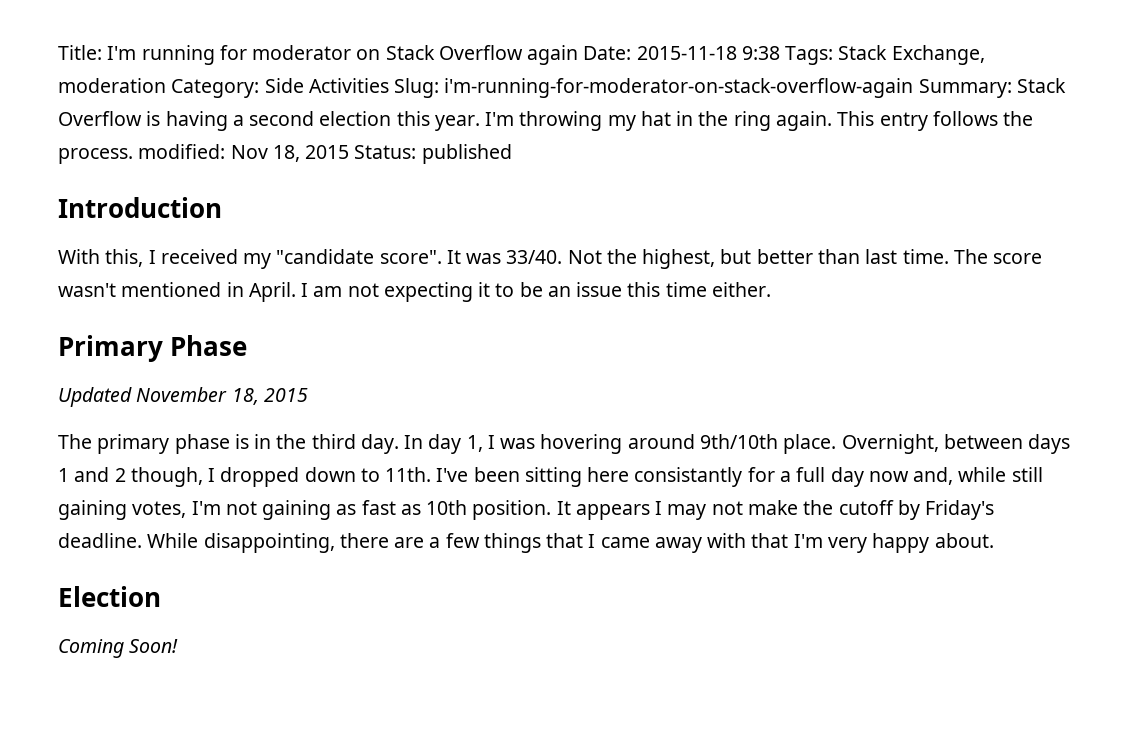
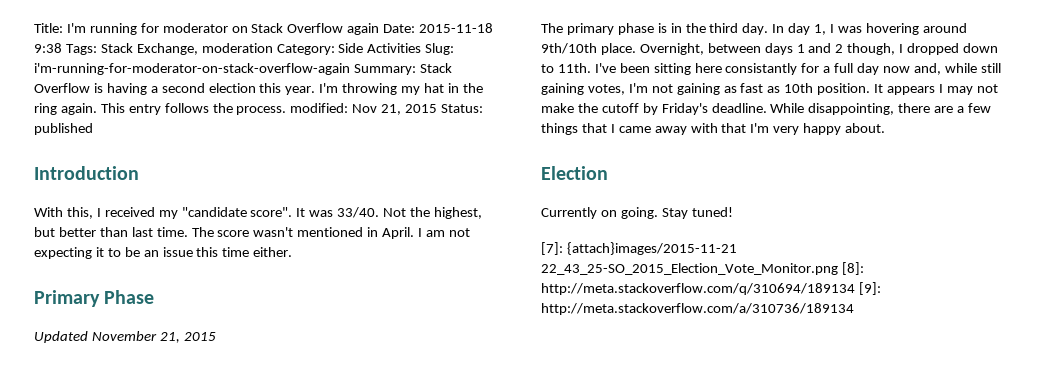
[272,145,300,162] 18, -> [381,104,402,115] 21,
[231,388,259,405] 18, -> [159,332,180,343] 21,
[58,639,179,658] Coming Soon! -> [541,207,733,219] [541,242,737,255] [541,262,864,275] [541,282,881,295] [541,303,854,315] Currently on going. Stay tuned! // [7]: {attach}images/2015-11-21 22_43_25-SO_2015_Election_Vote_Monitor.png [8]: http://meta.stackoverflow.com/q/310694/189134 [9]: http://meta.stackoverflow.com/a/310736/189134

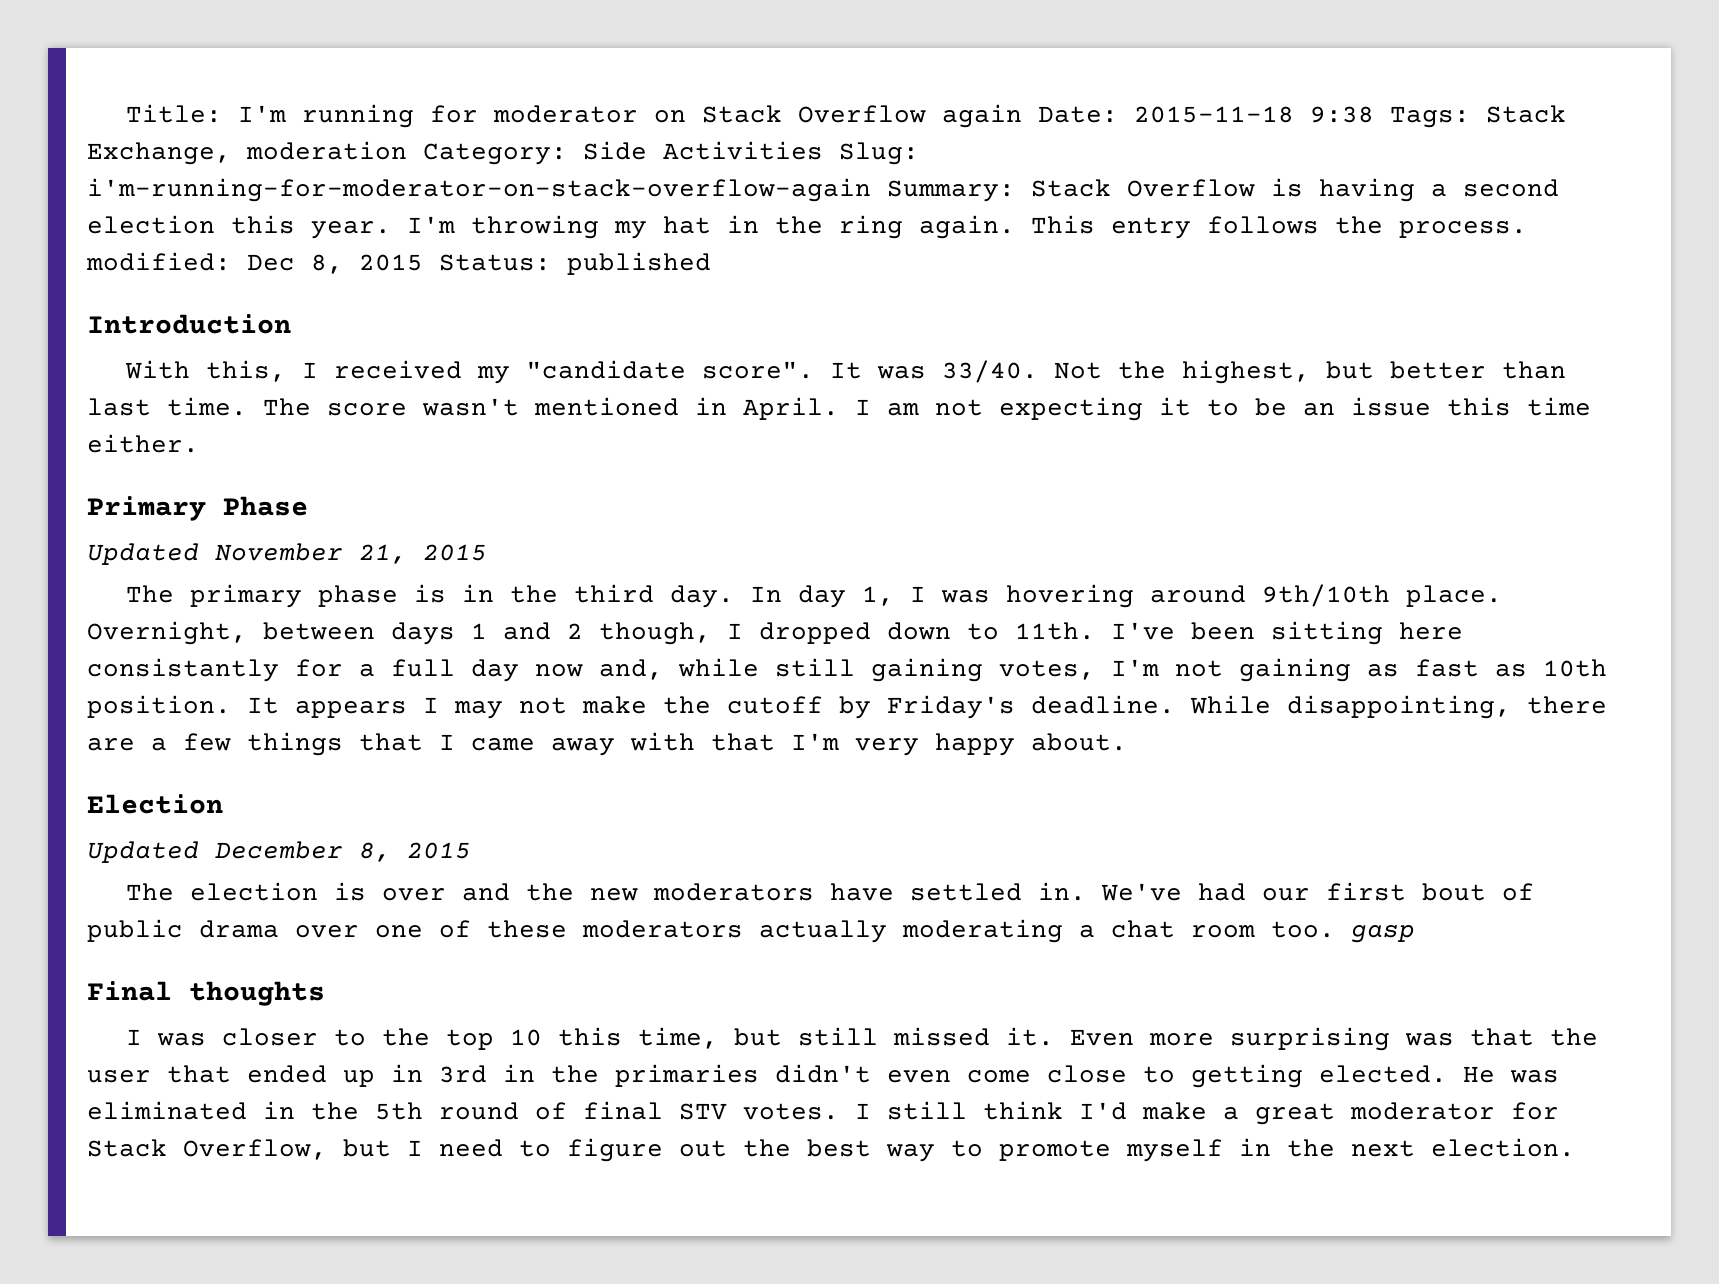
[352,104,402,115] Nov 21, -> [247,254,343,274] Dec 8,
[541,207,733,219] [541,242,737,255] [541,262,864,275] [541,282,881,295] [541,303,854,315] Currently on going. Stay tuned! // [7]: {attach}images/2015-11-21 22_43_25-SO_2015_Election_Vote_Monitor.png [8]: http://meta.stackoverflow.com/q/310694/189134 [9]: http://meta.stackoverflow.com/a/310736/189134 -> [87,841,471,863] [126,882,1535,901] [87,919,1415,943] [87,981,325,1006] [126,1027,1599,1051] [87,1064,1559,1088] [87,1101,1559,1125] [87,1138,1575,1162] Updated December 8, 2015 // The election is over and the new moderators have settled in. We've had our first bout of public drama over one of these moderators actually moderating a chat room too. gasp // Final thoughts // I was closer to the top 10 this time, but still missed it. Even more surprising was that the user that ended up in 3rd in the primaries didn't even come close to getting elected. He was eliminated in the 5th round of final STV votes. I still think I'd make a great moderator for Stack Overflow, but I need to figure out the best way to promote myself in the next election.

